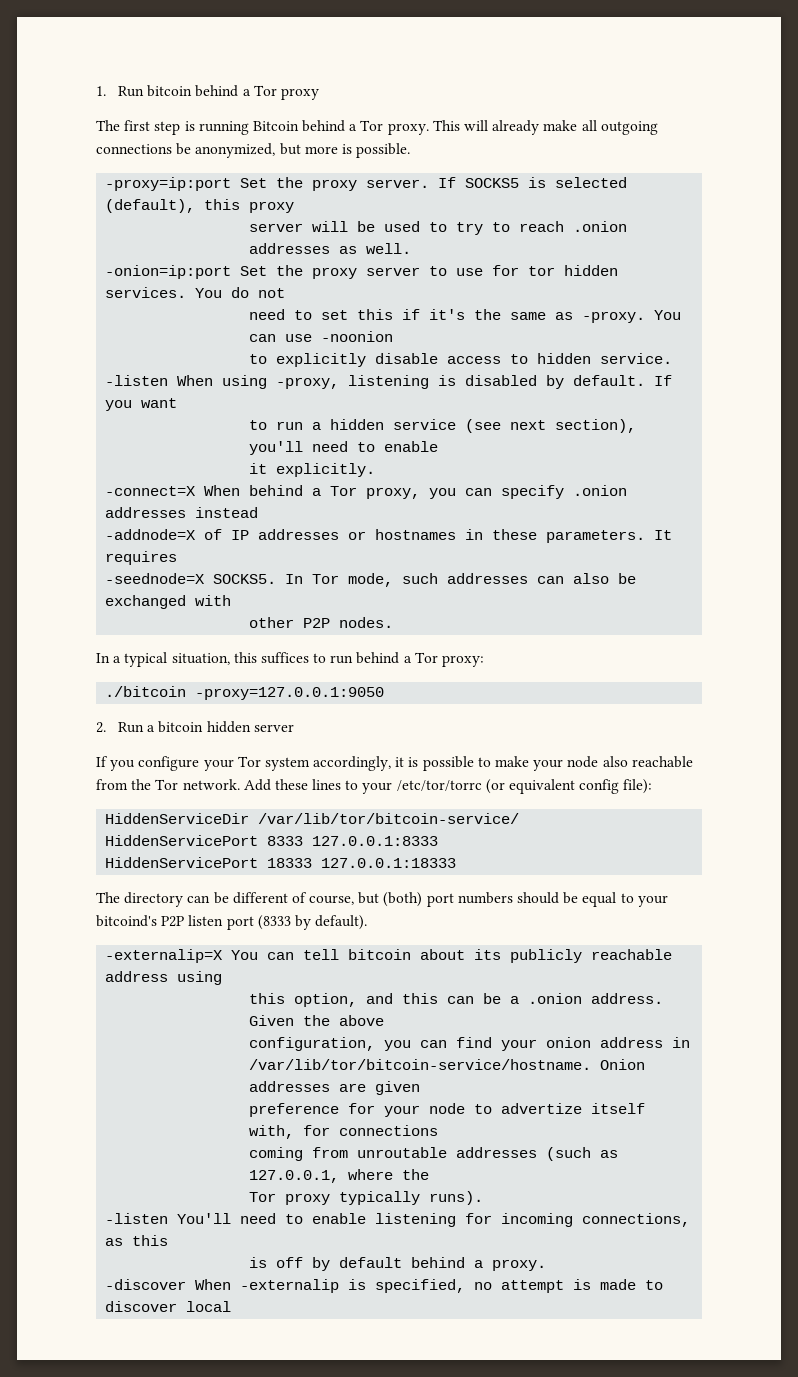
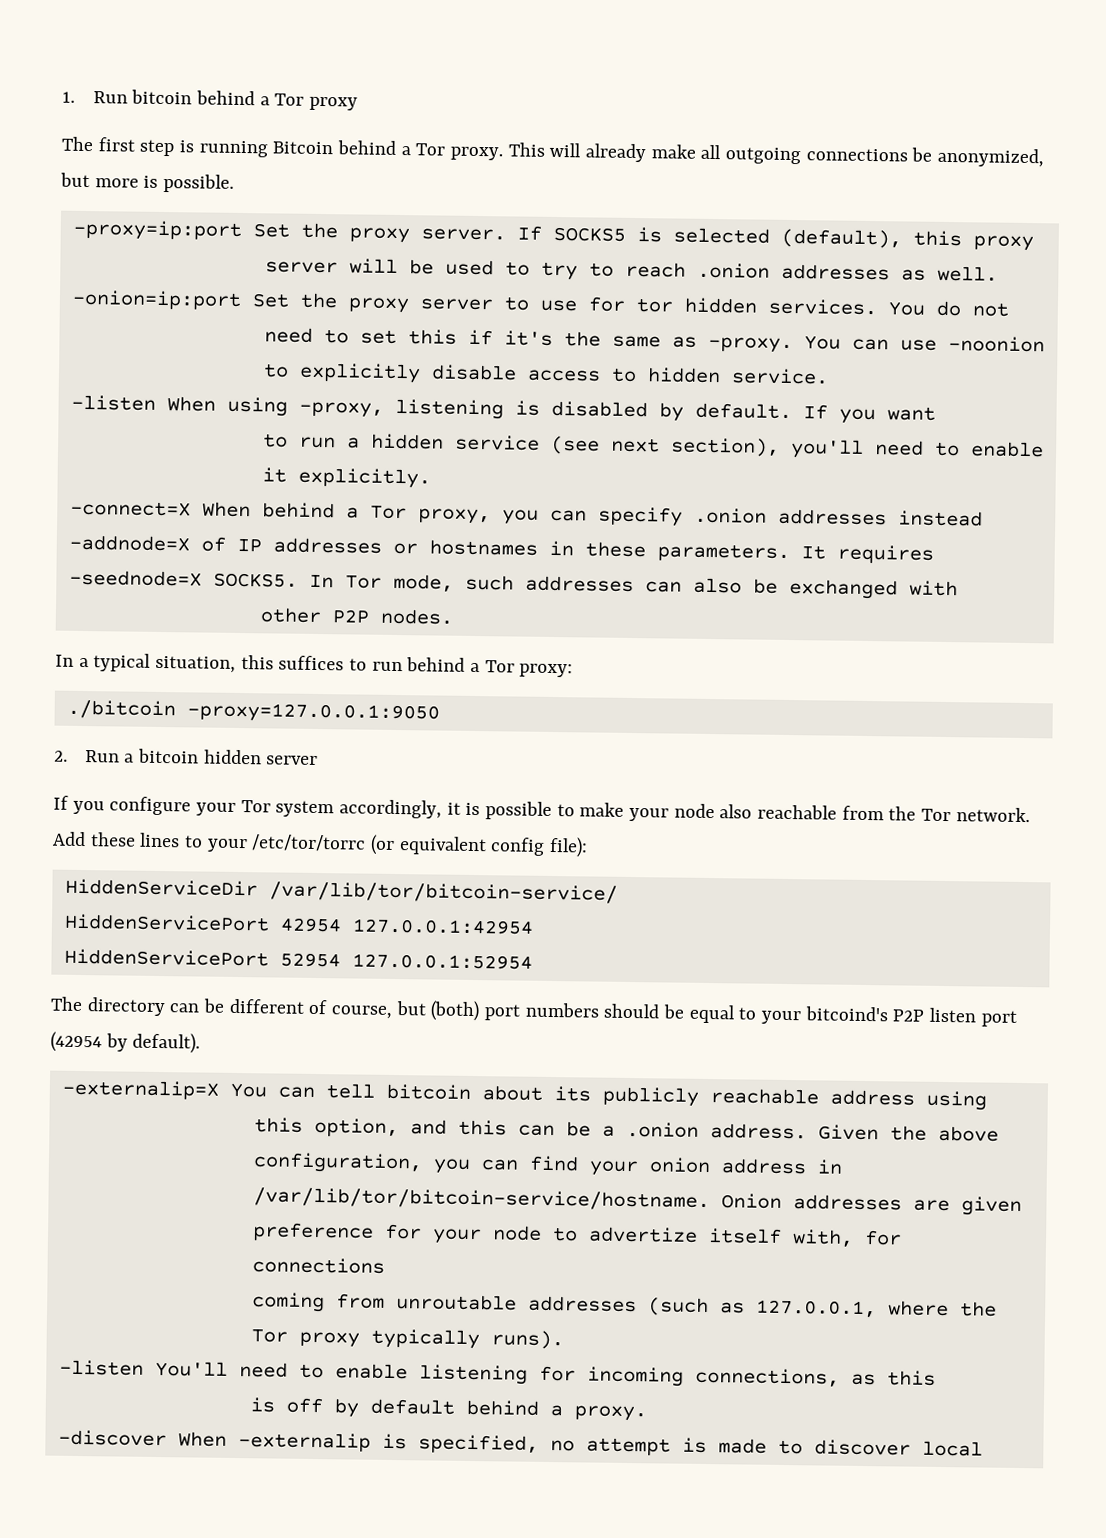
[267,836,439,846] [105,857,457,868] 8333 127.0.0.1:8333 // HiddenServicePort 18333 127.0.0.1:18333 -> [279,917,534,935] [63,948,533,970] 42954 127.0.0.1:42954 // HiddenServicePort 52954 127.0.0.1:52954
[257,915,291,930] (8333 -> [50,1031,102,1053] (42954

